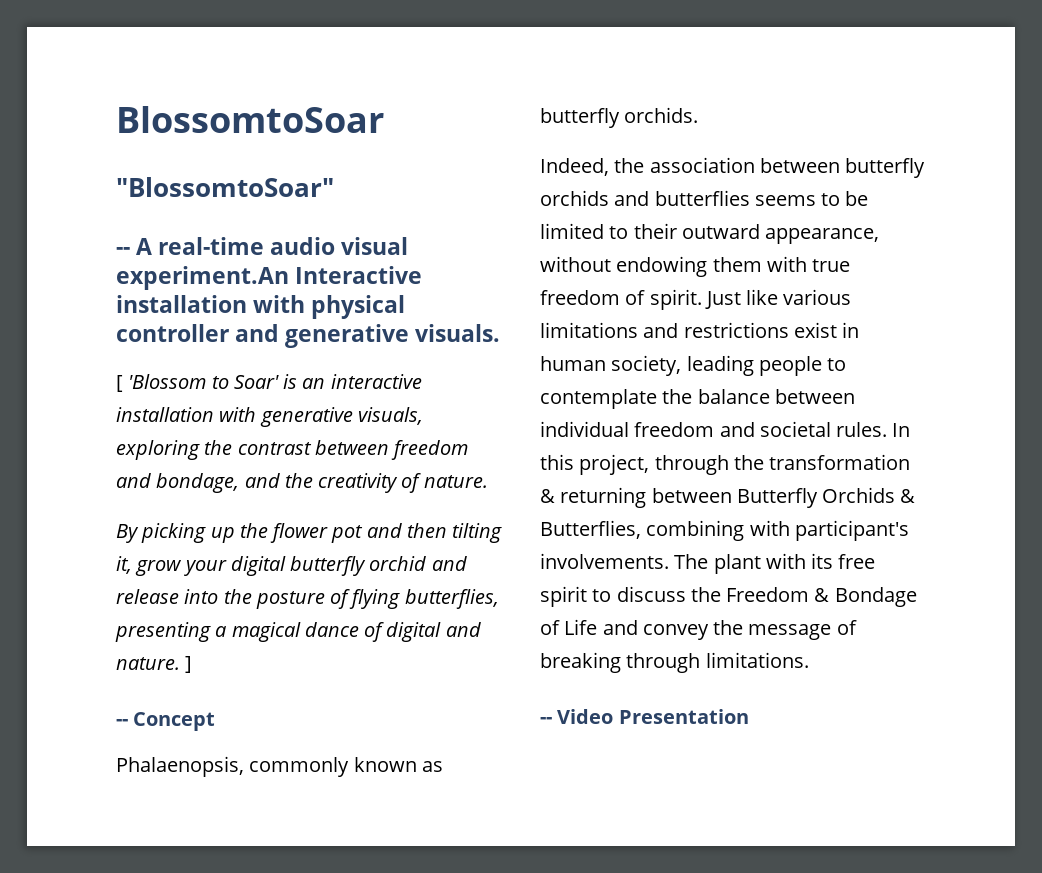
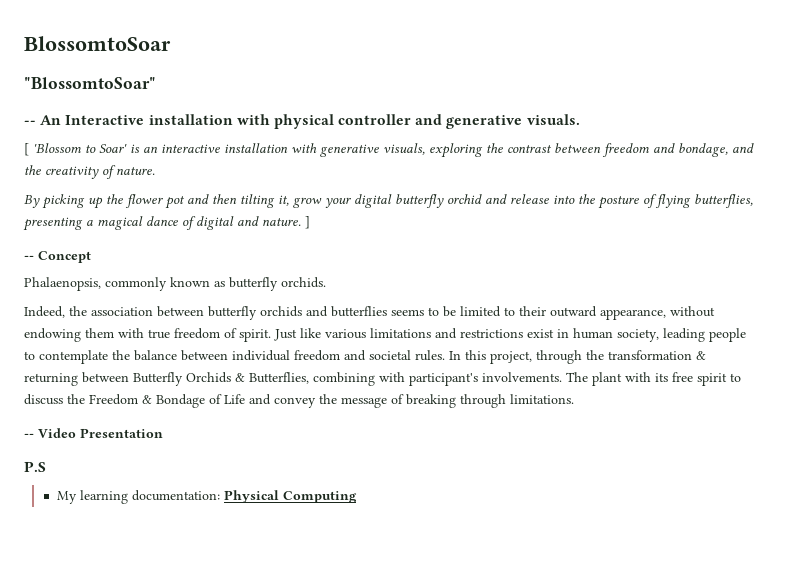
[136,237,409,255] [116,266,289,290] A real-time audio visual experiment.An -> [40,115,62,125] An
(749, 716) none -> [24,461,46,472] [56,490,357,504] // P.S // My learning documentation: Physical Computing

